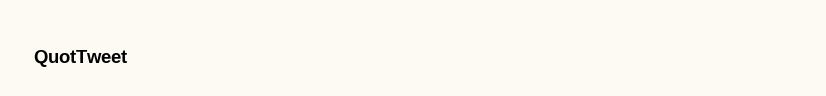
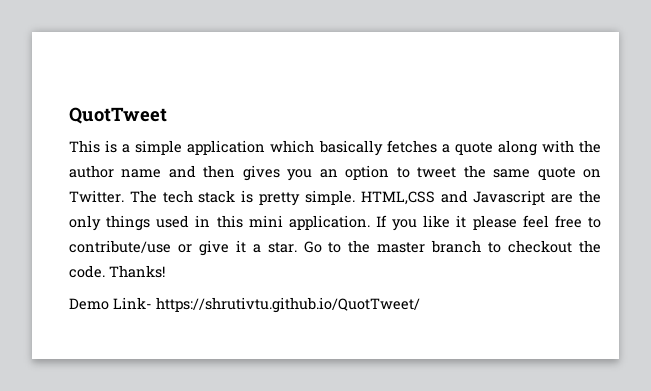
(127, 58) none -> [69,140,601,156] [69,165,601,181] [69,190,601,206] [69,215,602,231] [69,240,601,256] [69,265,165,278] [69,297,420,313] // This is a simple application which basically fetches a quote along with the author name and then gives you an option to tweet the same quote on Twitter. The tech stack is pretty simple. HTML,CSS and Javascript are the only things used in this mini application. If you like it please feel free to contribute/use or give it a star. Go to the master branch to checkout the code. Thanks! // Demo Link- https://shrutivtu.github.io/QuotTweet/

